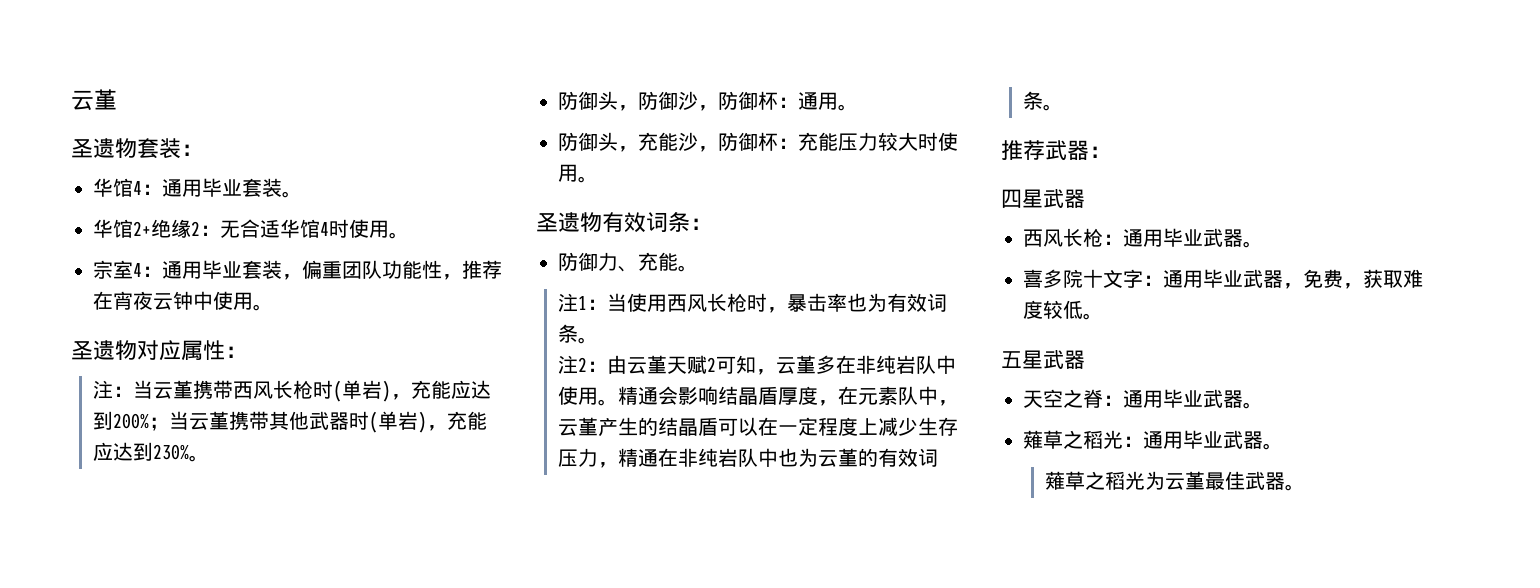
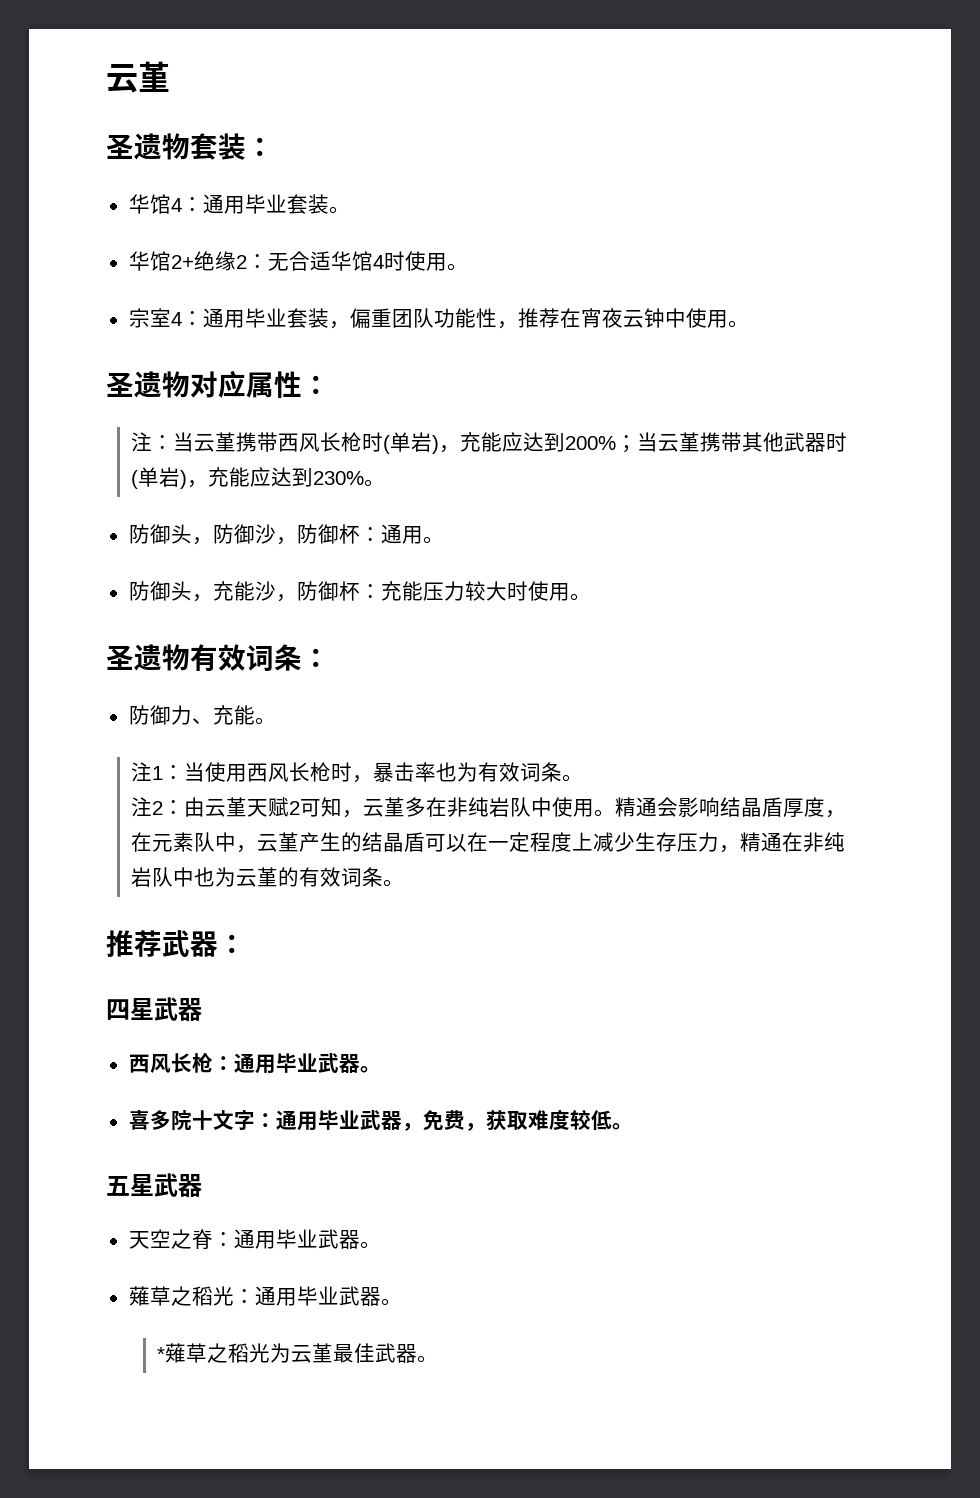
(1283, 446) none -> [156,1347,165,1361] *

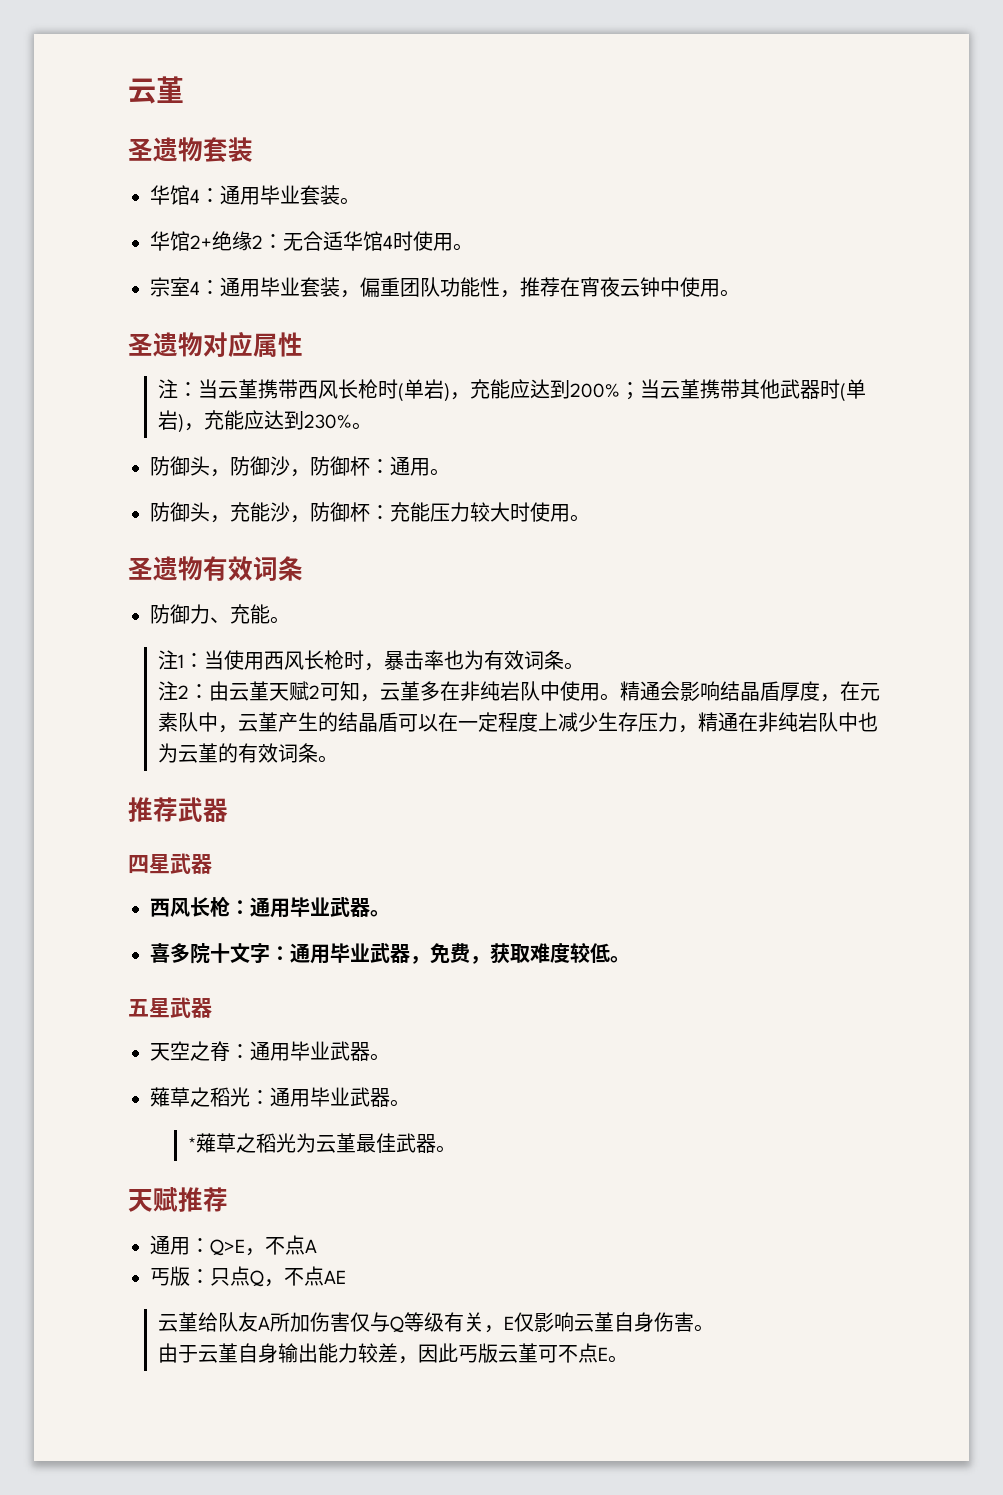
[246,137,274,157] ： -> (253, 149) none
[302,375,330,395] ： -> (303, 344) none
[302,648,330,668] ： -> (303, 568) none
[218,934,246,954] ： -> (228, 810) none
(438, 1359) none -> [128,1187,228,1212] [150,1235,317,1256] [150,1266,346,1287] [158,1312,715,1333] [158,1343,629,1364] // 天赋推荐 // 通用：Q>E，不点A // 丐版：只点Q，不点AE // 云堇给队友A所加伤害仅与Q等级有关，E仅影响云堇自身伤害。 // 由于云堇自身输出能力较差，因此丐版云堇可不点E。

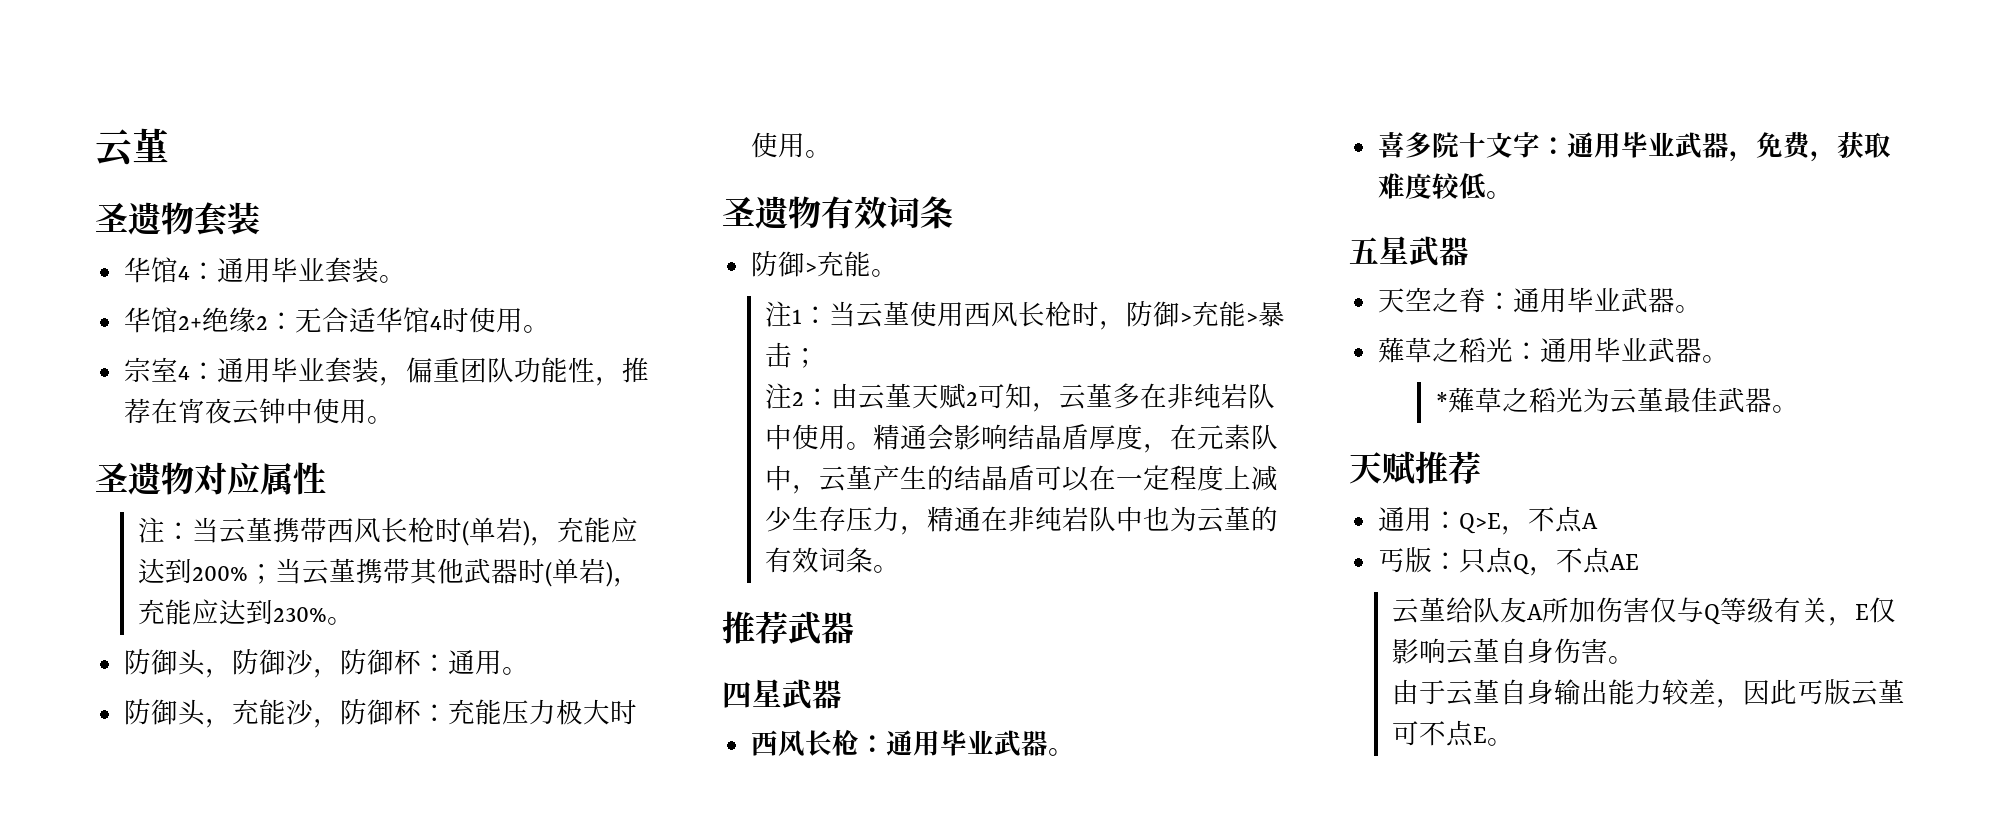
[470,502,490,522] 较 -> [556,699,584,725] 极
[190,604,230,624] 力、 -> [805,262,818,274] >
(225, 660) none -> [856,301,911,328] 云堇
[384,650,585,670] 暴击率也为有效词条。 -> [1126,301,1286,327] [765,342,820,368] 防御>充能>暴击；

